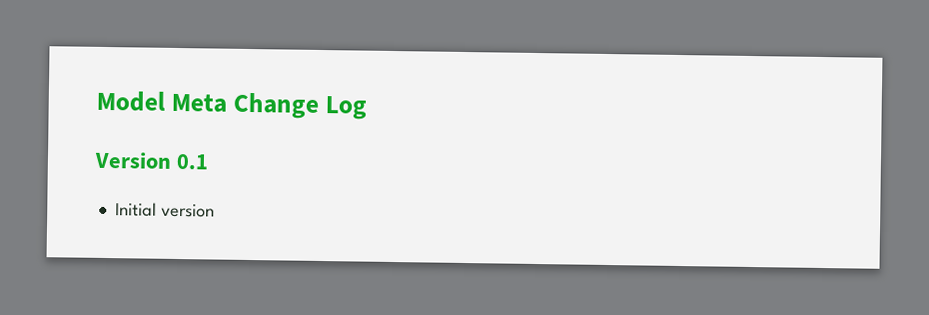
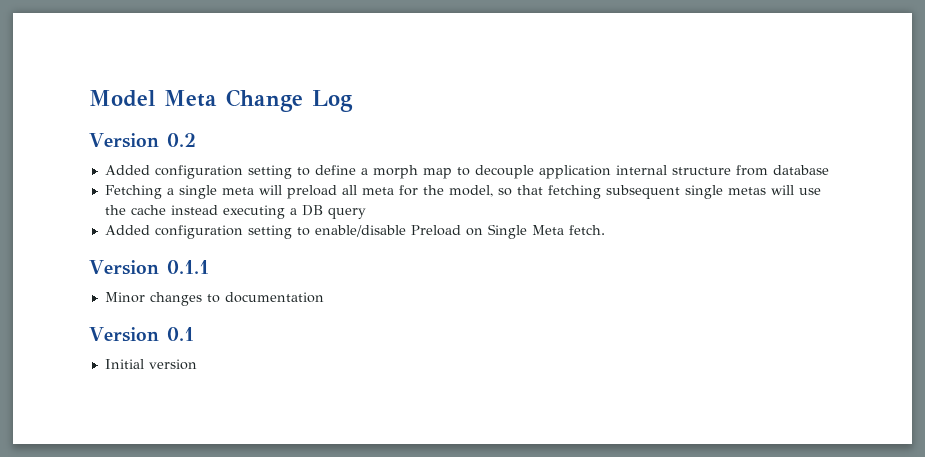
(367, 108) none -> [89,133,196,148] [104,165,829,179] [104,185,821,199] [104,205,366,219] [104,224,605,239] [89,260,209,275] [104,292,324,306] // Version 0.2 // Added configuration setting to define a morph map to decouple application internal structure from database // Fetching a single meta will preload all meta for the model, so that fetching subsequent single metas will use the cache instead executing a DB query // Added configuration setting to enable/disable Preload on Single Meta fetch. // Version 0.1.1 // Minor changes to documentation

